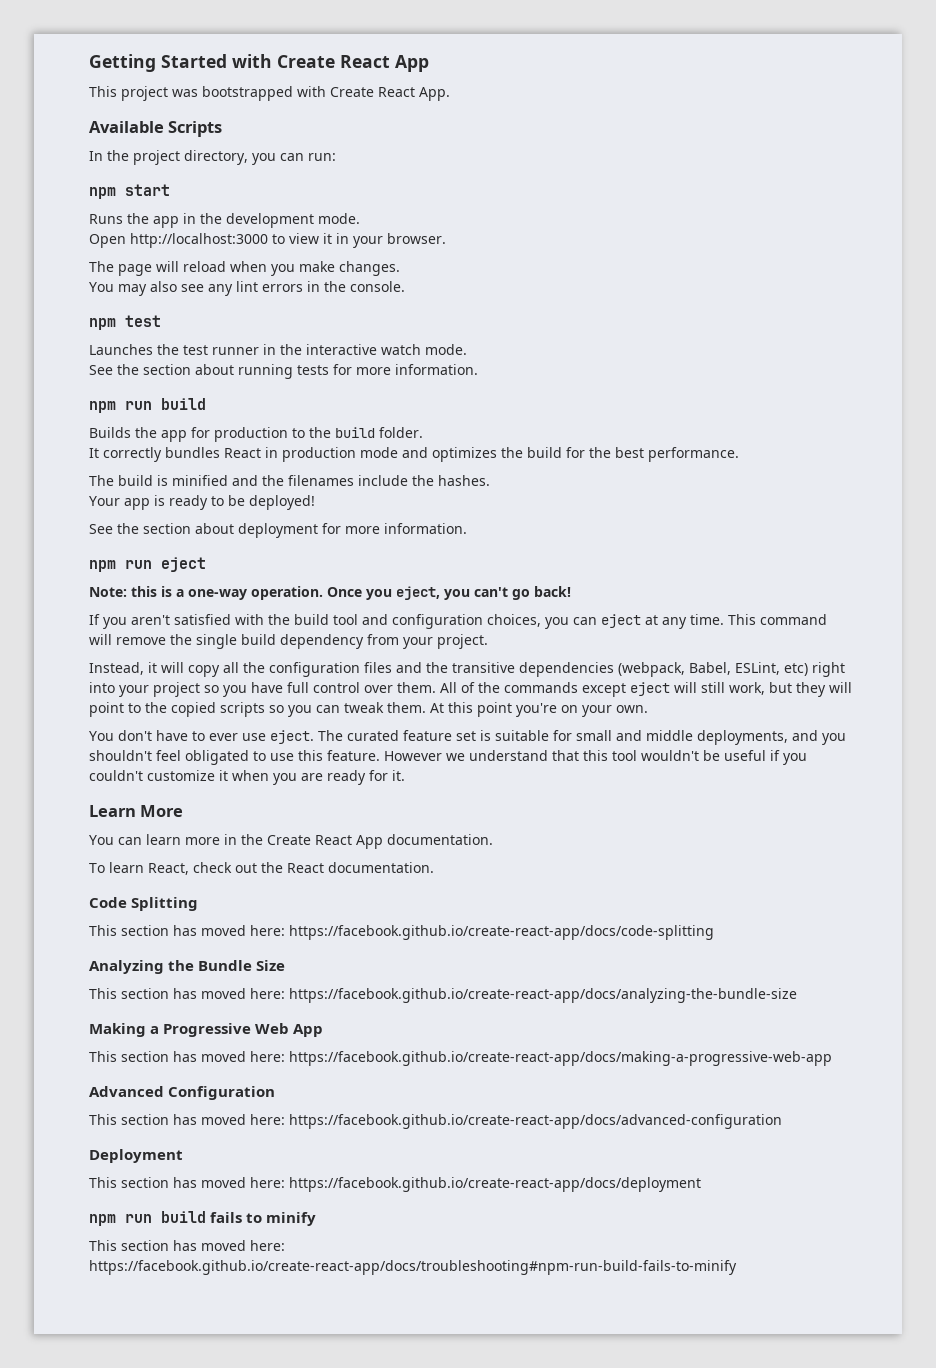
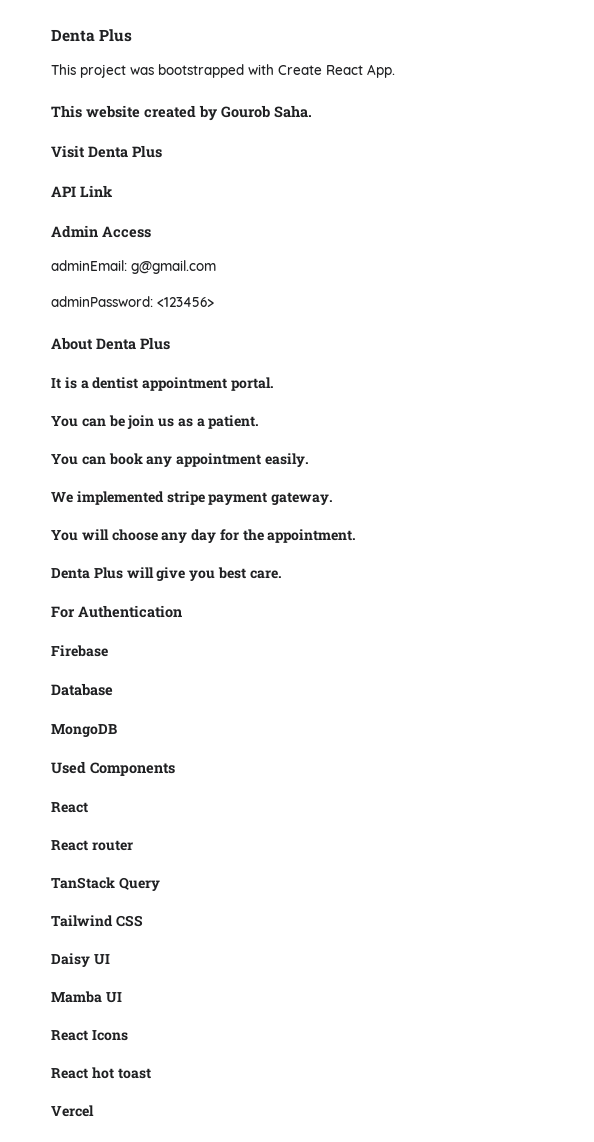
[89,54,429,72] Getting Started with Create React App -> [51,29,133,42] Denta Plus
[89,121,223,137] [89,150,336,165] [89,184,170,199] [89,213,360,228] [89,233,446,248] [89,261,400,276] [89,281,405,296] [89,315,161,330] [89,344,467,355] [89,364,478,379] [89,398,206,413] [89,427,423,442] [89,447,739,462] [89,475,490,486] [89,495,315,510] [89,523,467,538] [89,557,206,572] [89,586,571,600] [89,614,827,629] [89,634,488,649] [89,662,845,677] [89,682,852,697] [89,702,648,717] [89,730,846,745] [89,750,807,765] [89,770,405,785] [89,805,184,817] [89,834,493,849] [89,862,434,875] [89,897,199,911] [89,925,714,940] [89,960,286,974] [89,988,797,1003] [89,1023,324,1037] [89,1051,832,1066] [89,1086,276,1100] [89,1114,782,1129] [89,1149,183,1163] [89,1177,701,1192] [89,1211,317,1226] [89,1240,285,1251] [89,1260,737,1275] Available Scripts // In the project directory, you can run: // npm start // Runs the app in the development mode. // Open http://localhost:3000 to view it in your browser. // The page will reload when you make changes. // You may also see any lint errors in the console. // npm test // Launches the test runner in the interactive watch mode. // See the section about running tests for more information. // npm run build // Builds the app for production to the build folder. // It correctly bundles React in production mode and optimizes the build for the best performance. // The build is minified and the filenames include the hashes. // Your app is ready to be deployed! // See the section about deployment for more information. // npm run eject // Note: this is a one-way operation. Once you eject, you can't go back! // If you aren't satisfied with the build tool and configuration choices, you can eject at any time. This command will remove the single build dependency from your project. // Instead, it will copy all the configuration files and the transitive dependencies (webpack, Babel, ESLint, etc) right into your project so you have full control over them. All of the commands except eject will still work, but they will point to the copied scripts so you can tweak them. At this point you're on your own. // You don't have to ever use eject. The curated feature set is suitable for small and middle deployments, and you shouldn't feel obligated to use this feature. However we understand that this tool wouldn't be useful if you couldn't customize it when you are ready for it. // Learn More // You can learn more in the Create React App documentation. // To learn React, check out the React documentation. // Code Splitting // This section has moved here: https://facebook.github.io/create-react-app/docs/code-splitting // Analyzing the Bundle Size // This section has moved here: https://facebook.github.io/create-react-app/docs/analyzing-the-bundle-size // Making a Progressive Web App // This section has moved here: https://facebook.github.io/create-react-app/docs/making-a-progressive-web-app // Advanced Configuration // This section has moved here: https://facebook.github.io/create-react-app/docs/advanced-configuration // Deployment // This section has moved here: https://facebook.github.io/create-react-app/docs/deployment // npm run build fails to minify // This section has moved here: https://facebook.github.io/create-react-app/docs/troubleshooting#npm-run-build-fails-to-minify -> [51,105,312,121] [51,145,162,158] [51,185,113,197] [51,225,151,238] [51,260,216,274] [51,296,214,307] [51,337,170,350] [51,377,274,391] [51,415,260,429] [51,453,309,467] [51,491,334,505] [51,529,357,543] [51,567,282,581] [51,605,182,618] [51,645,108,657] [51,683,113,696] [51,724,117,737] [51,761,175,776] [51,802,88,813] [51,840,133,851] [51,877,160,891] [51,915,143,927] [51,953,110,967] [51,991,122,1003] [51,1030,128,1041] [51,1067,151,1079] [51,1105,94,1117] This website created by Gourob Saha. // Visit Denta Plus // API Link // Admin Access // adminEmail: g@gmail.com // adminPassword: <123456> // About Denta Plus // It is a dentist appointment portal. // You can be join us as a patient. // You can book any appointment easily. // We implemented stripe payment gateway. // You will choose any day for the appointment. // Denta Plus will give you best care. // For Authentication // Firebase // Database // MongoDB // Used Components // React // React router // TanStack Query // Tailwind CSS // Daisy UI // Mamba UI // React Icons // React hot toast // Vercel

